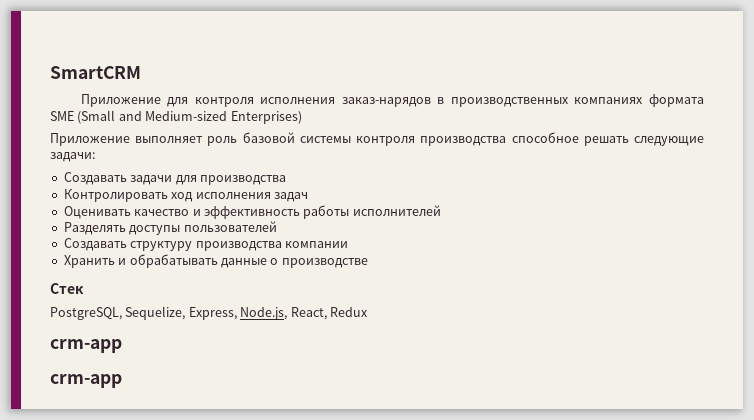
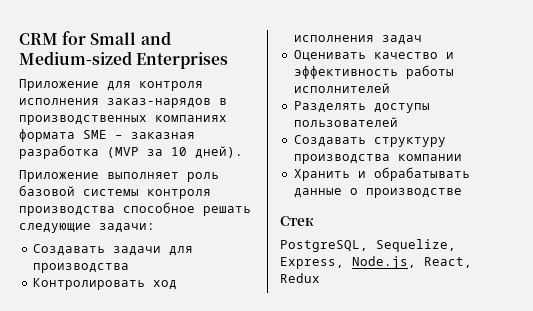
[50,66,141,79] SmartCRM -> [19,31,171,45] [19,51,229,69] CRM for Small and Medium-sized Enterprises
[77,110,302,124] (Small and Medium-sized Enterprises) -> [115,132,195,139] [19,145,243,159] – заказная разработка (MVP за 10 дней).
[50,339,122,353] [50,374,122,388] // crm-app // crm-app -> (320, 278) none

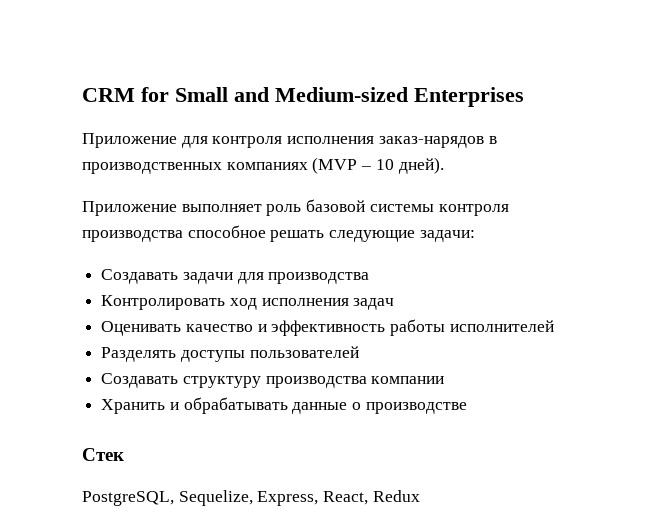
[19,129,195,142] [19,145,163,159] формата SME – заказная разработка (MVP за -> [312,157,372,174] (MVP –
[352,256,416,269] Node.js, -> (319, 498) none

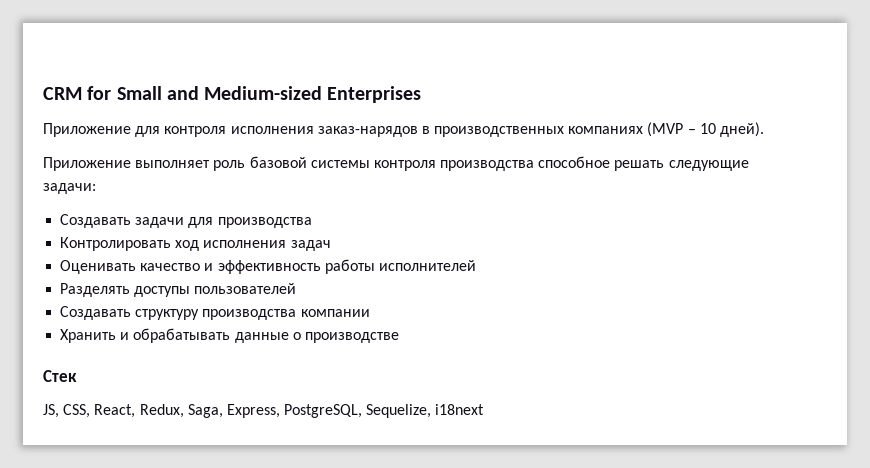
[82,490,420,506] PostgreSQL, Sequelize, Express, React, Redux -> [43,404,485,418] JS, CSS, React, Redux, Saga, Express, PostgreSQL, Sequelize, i18next

